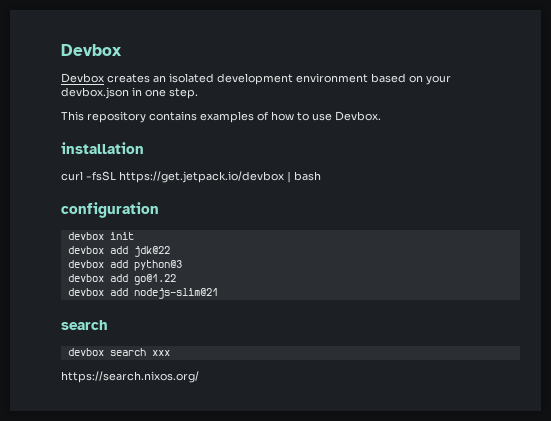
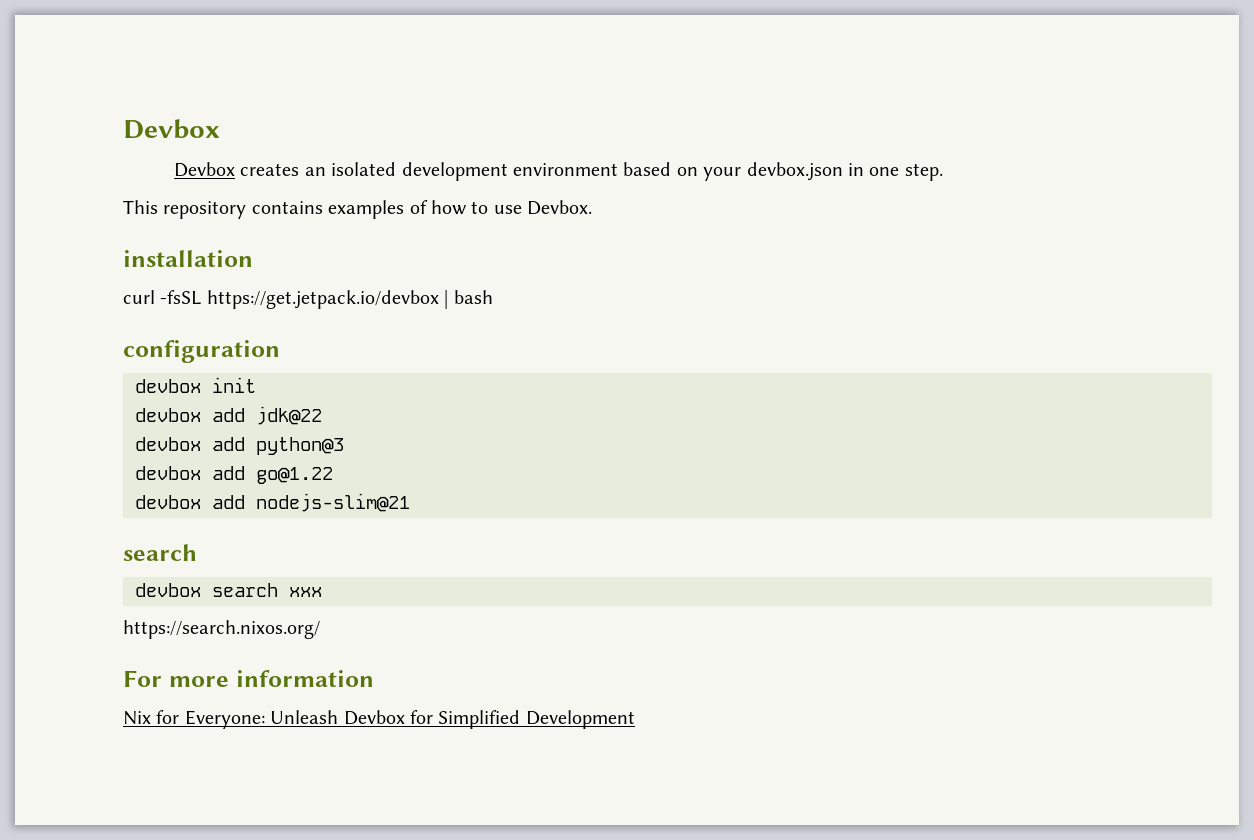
(199, 377) none -> [123,670,374,687] [123,710,635,729] // For more information // Nix for Everyone: Unleash Devbox for Simplified Development

